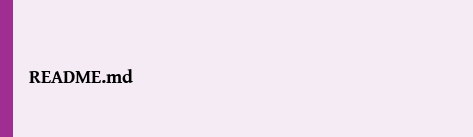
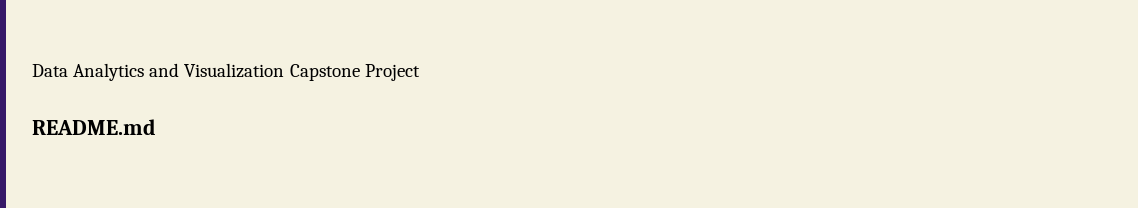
(29, 76) none -> [32,63,420,81] Data Analytics and Visualization Capstone Project //

